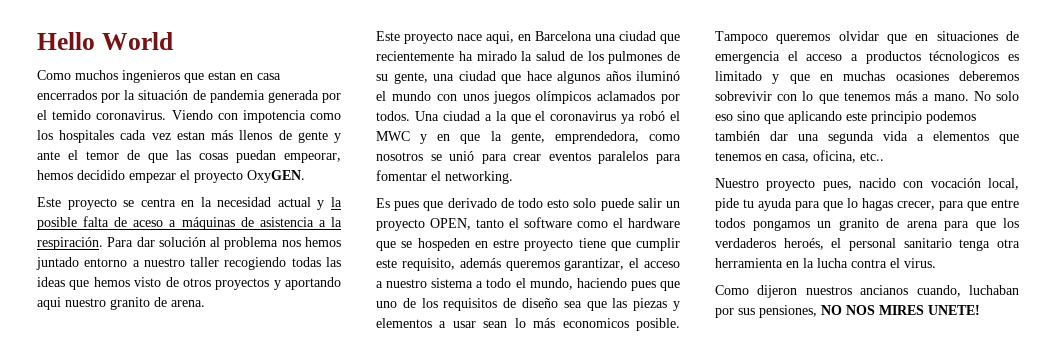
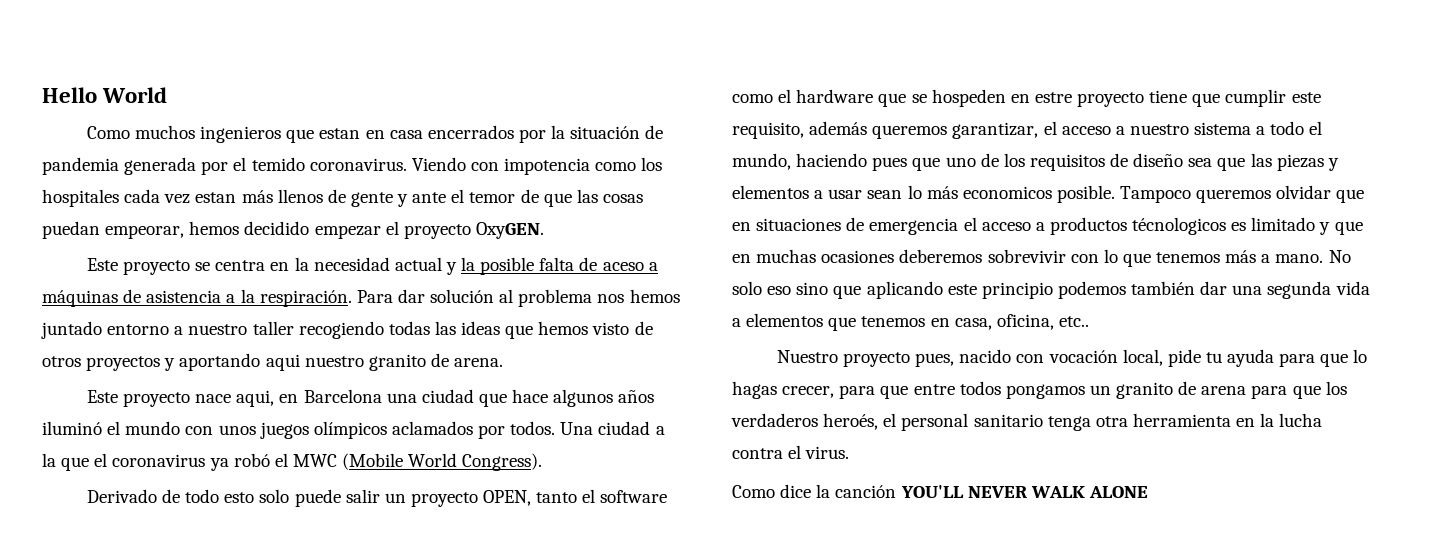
[376,51,680,64] [376,71,521,84] recientemente ha mirado la salud de los pulmones de su gente, una ciudad que -> (507, 400) none
[420,131,680,144] [376,151,681,164] [376,170,513,184] [376,198,497,211] y en que la gente, emprendedora, como nosotros se unió para crear eventos paralelos para fomentar el networking. // Es pues que derivado -> [342,453,543,471] [86,489,157,503] (Mobile World Congress). // Derivado
[757,285,1019,298] [715,305,980,318] dijeron nuestros ancianos cuando, luchaban por sus pensiones, NO NOS MIRES UNETE! -> [780,484,1148,498] dice la canción YOU'LL NEVER WALK ALONE

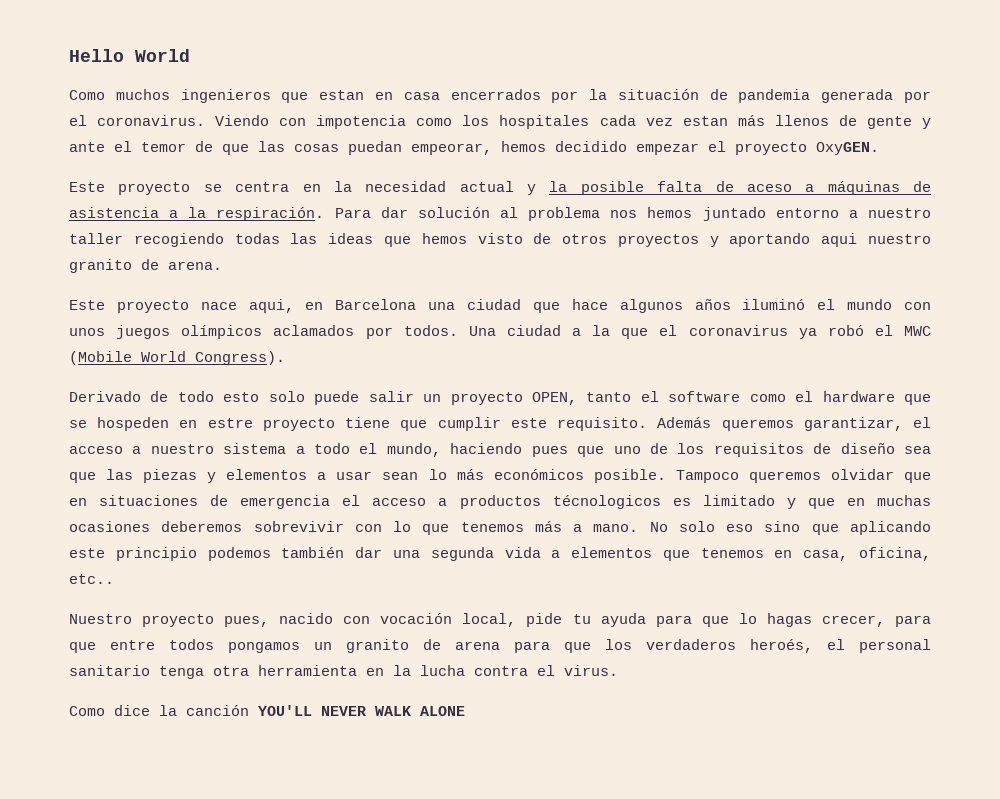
[251,157,305,171] temido -> (87, 120) none
[732,121,868,139] requisito, además -> [557,417,712,431] requisito. Además
[962,186,1052,199] economicos -> [493,469,584,480] económicos

